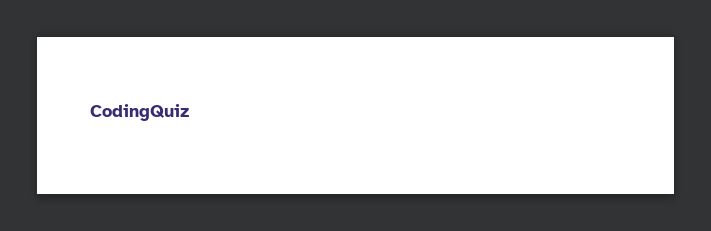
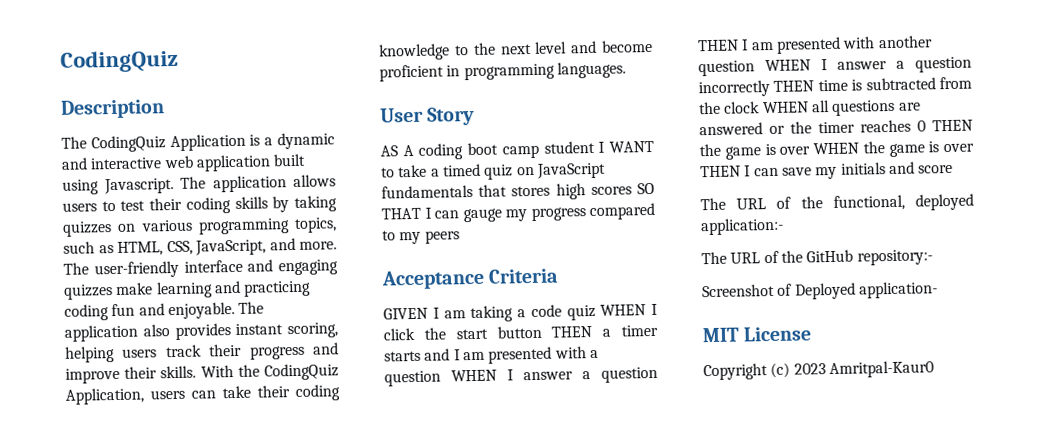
[90,104,189,121] CodingQuiz -> [60,49,179,73] [60,99,165,119] [61,132,336,153] [61,153,307,172] [62,174,336,195] [62,195,337,214] [62,217,337,237] [63,237,337,256] [63,259,338,279] [63,280,312,300] [64,301,265,321] [64,322,338,342] [65,342,339,363] [65,363,339,384] [65,384,340,405] [379,39,653,61] [379,61,626,82] [380,106,476,126] [380,140,654,160] [381,162,606,180] [381,182,655,200] [381,202,655,223] [382,230,460,245] [381,268,560,290] [383,303,658,323] [383,324,658,341] [384,346,599,364] [384,366,658,387] [697,35,933,54] [698,56,972,77] [698,76,972,98] [699,99,921,116] [699,119,973,136] [699,141,974,160] [700,161,954,180] [700,193,974,211] [700,217,784,236] [701,249,933,266] [702,281,938,300] [702,326,813,343] [703,360,934,381] CodingQuiz // Description // The CodingQuiz Application is a dynamic and interactive web application built using Javascript. The application allows users to test their coding skills by taking quizzes on various programming topics, such as HTML, CSS, JavaScript, and more. The user-friendly interface and engaging quizzes make learning and practicing coding fun and enjoyable. The application also provides instant scoring, helping users track their progress and improve their skills. With the CodingQuiz Application, users can take their coding knowledge to the next level and become proficient in programming languages. // User Story // AS A coding boot camp student I WANT to take a timed quiz on JavaScript fundamentals that stores high scores SO THAT I can gauge my progress compared to my peers // Acceptance Criteria // GIVEN I am taking a code quiz WHEN I click the start button THEN a timer starts and I am presented with a question WHEN I answer a question THEN I am presented with another question WHEN I answer a question incorrectly THEN time is subtracted from the clock WHEN all questions are answered or the timer reaches 0 THEN the game is over WHEN the game is over THEN I can save my initials and score // The URL of the functional, deployed application:- // The URL of the GitHub repository:- // Screenshot of Deployed application- // MIT License // Copyright (c) 2023 Amritpal-Kaur0

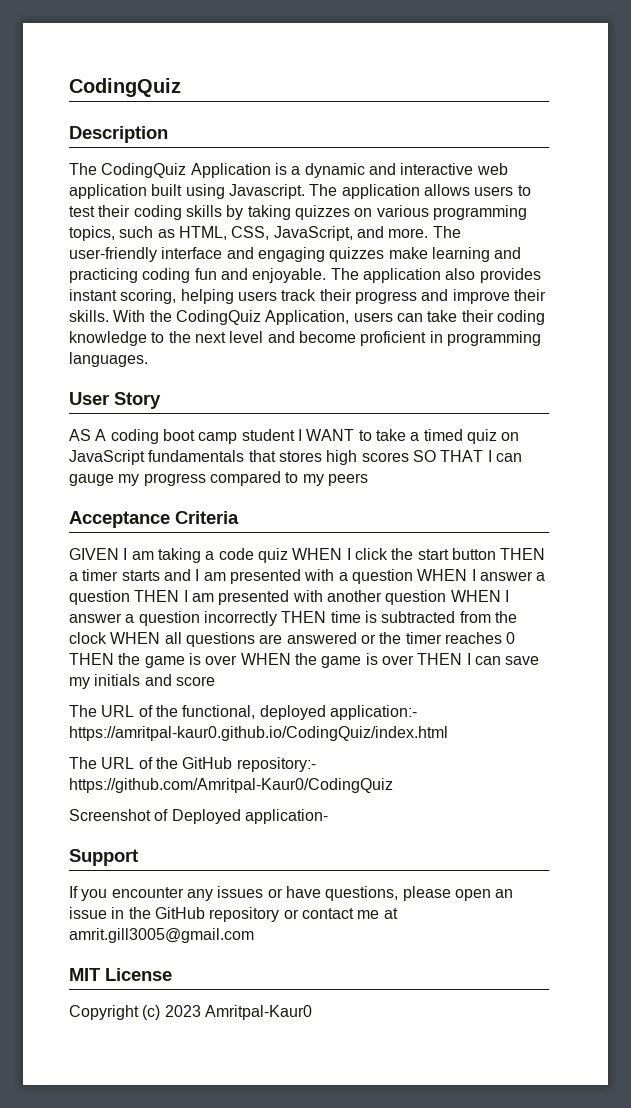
(784, 226) none -> [69,726,448,741] https://amritpal-kaur0.github.io/CodingQuiz/index.html
(933, 257) none -> [69,778,393,793] https://github.com/Amritpal-Kaur0/CodingQuiz
(938, 290) none -> [69,849,138,866] [69,886,514,901] [69,907,398,922] [69,928,254,943] // Support // If you encounter any issues or have questions, please open an issue in the GitHub repository or contact me at amrit.gill3005@gmail.com

